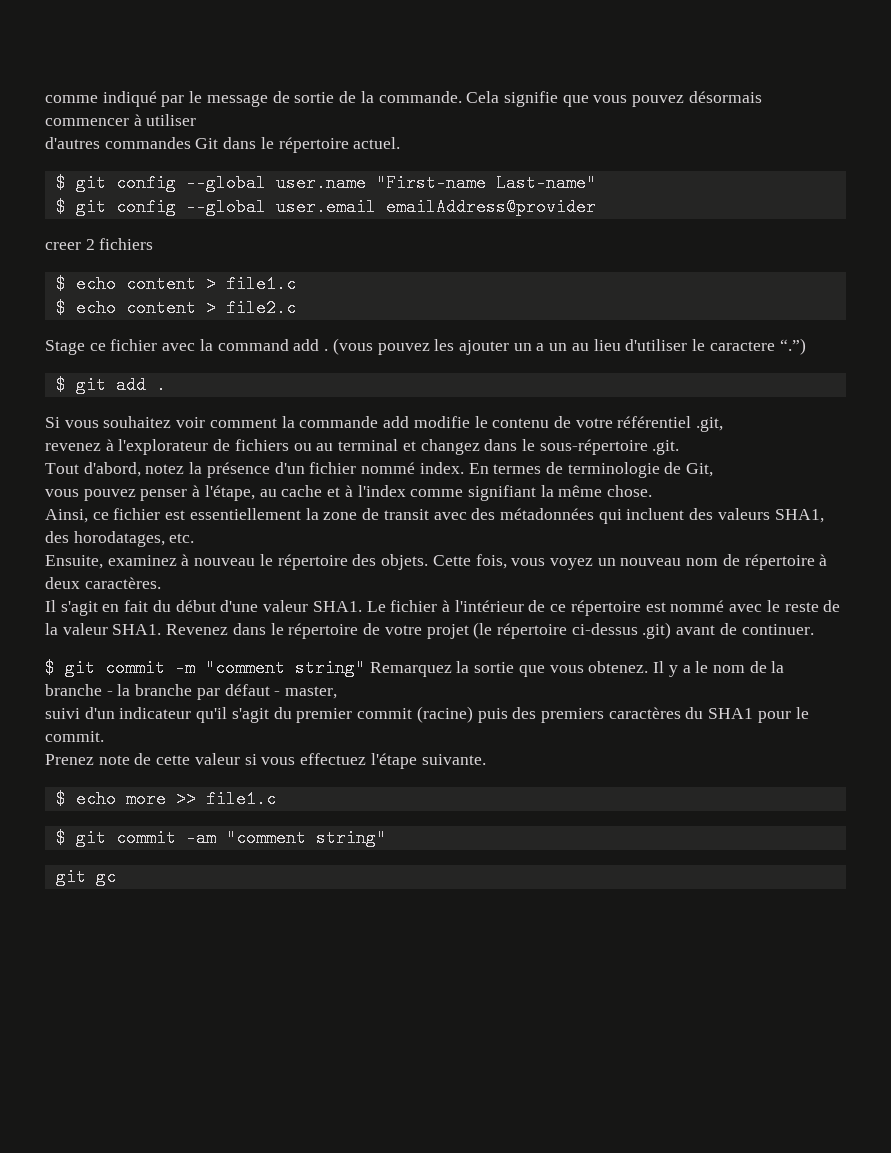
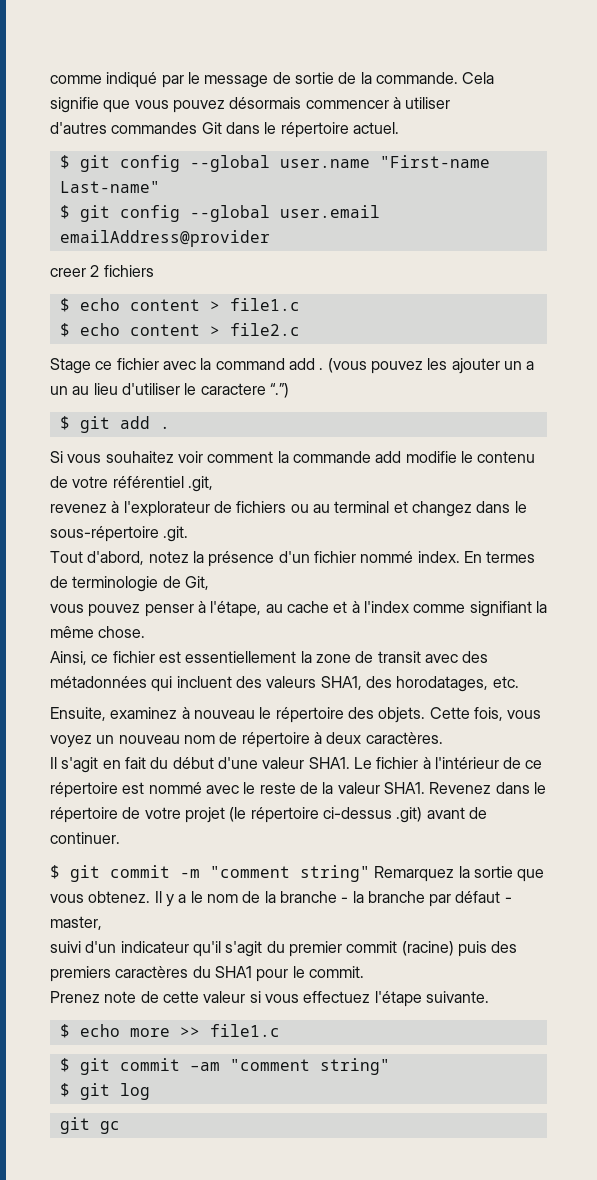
(386, 838) none -> [59,1083,150,1100] // $ git log

